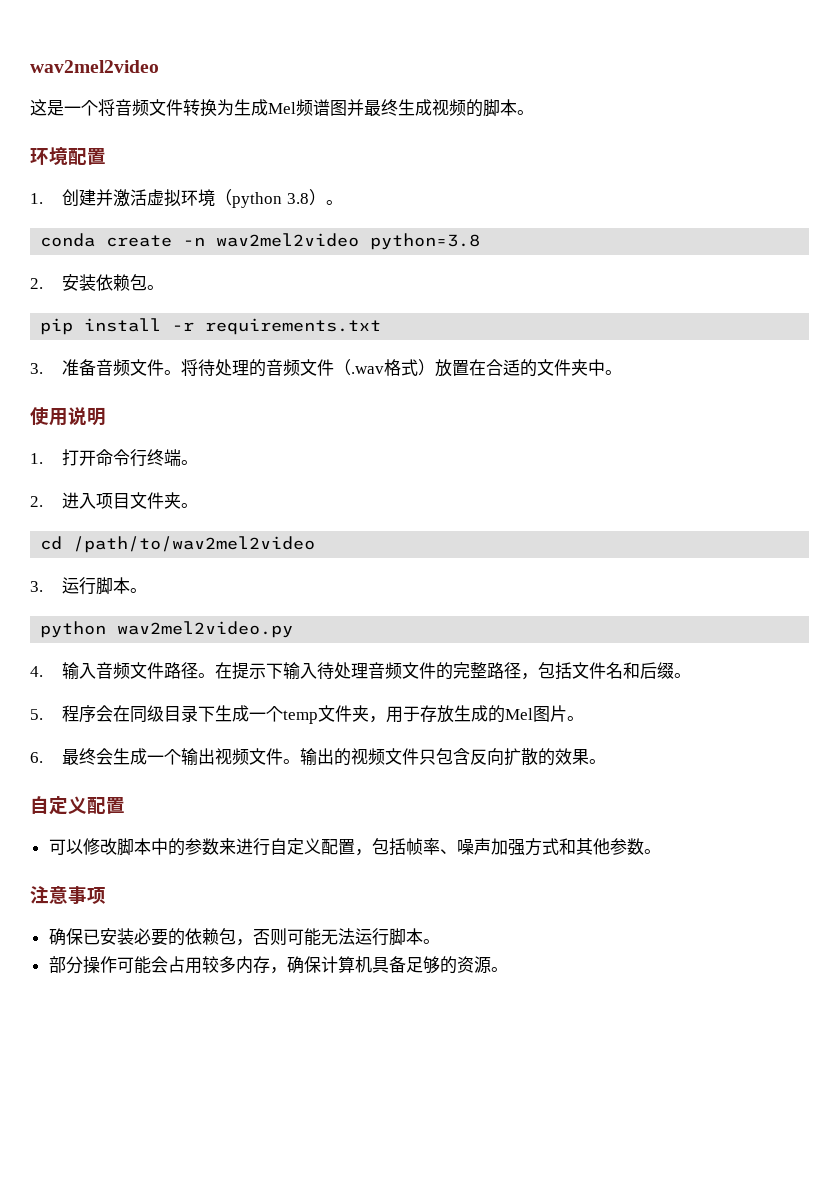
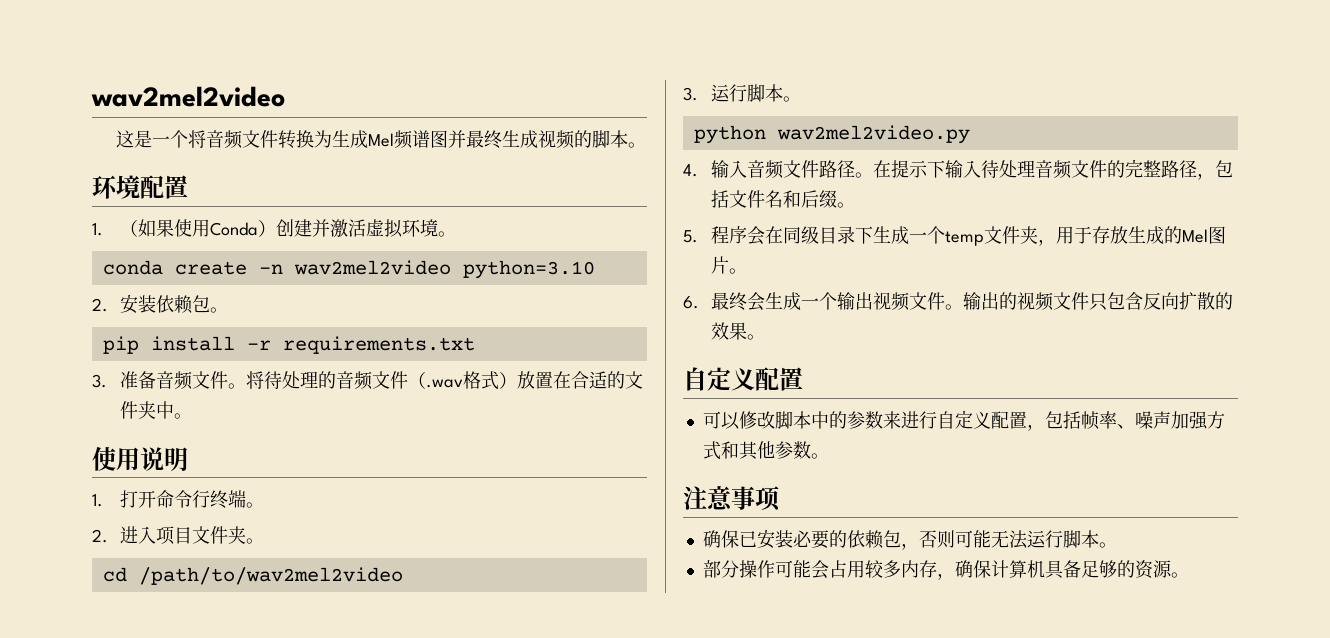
(43, 198) none -> [119,219,276,237] （如果使用Conda）
[215,189,326,208] （python 3.8） -> (438, 228) none
[370,233,481,250] python=3.8 -> [462,260,595,279] python=3.10

